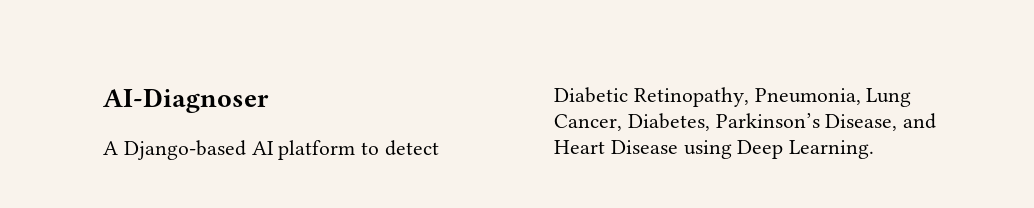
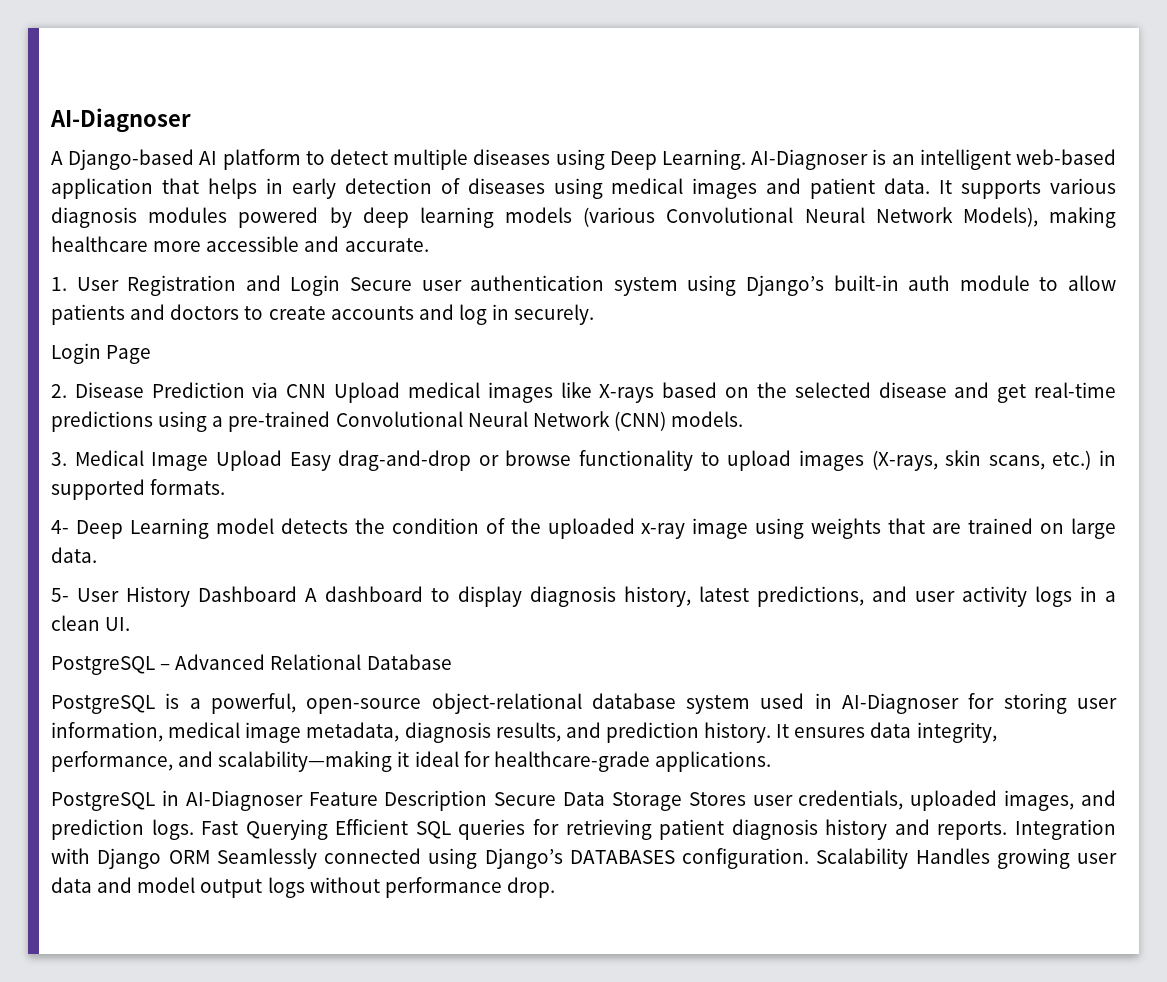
[554,87,912,107] [554,113,937,131] [554,140,875,159] Diabetic Retinopathy, Pneumonia, Lung Cancer, Diabetes, Parkinson’s Disease, and Heart Disease using Deep Learning. -> [393,149,1117,170] [51,178,1116,199] [51,207,1116,228] [51,236,429,252] [51,275,1117,296] [51,304,595,325] [51,343,152,364] [51,382,1117,403] [51,411,744,432] [51,450,1116,471] [51,479,226,500] [51,518,1117,539] [51,547,97,563] [51,586,1116,607] [51,615,131,631] [51,654,452,675] [51,693,1117,714] [51,722,997,743] [51,751,771,772] [51,790,1116,811] [51,819,1116,840] [51,848,1117,869] [51,877,555,898] multiple diseases using Deep Learning. AI-Diagnoser is an intelligent web-based application that helps in early detection of diseases using medical images and patient data. It supports various diagnosis modules powered by deep learning models (various Convolutional Neural Network Models), making healthcare more accessible and accurate. // 1. User Registration and Login Secure user authentication system using Django’s built-in auth module to allow patients and doctors to create accounts and log in securely. // Login Page // 2. Disease Prediction via CNN Upload medical images like X-rays based on the selected disease and get real-time predictions using a pre-trained Convolutional Neural Network (CNN) models. // 3. Medical Image Upload Easy drag-and-drop or browse functionality to upload images (X-rays, skin scans, etc.) in supported formats. // 4- Deep Learning model detects the condition of the uploaded x-ray image using weights that are trained on large data. // 5- User History Dashboard A dashboard to display diagnosis history, latest predictions, and user activity logs in a clean UI. // PostgreSQL – Advanced Relational Database // PostgreSQL is a powerful, open-source object-relational database system used in AI-Diagnoser for storing user information, medical image metadata, diagnosis results, and prediction history. It ensures data integrity, performance, and scalability—making it ideal for healthcare-grade applications. // PostgreSQL in AI-Diagnoser Feature Description Secure Data Storage Stores user credentials, uploaded images, and prediction logs. Fast Querying Efficient SQL queries for retrieving patient diagnosis history and reports. Integration with Django ORM Seamlessly connected using Django’s DATABASES configuration. Scalability Handles growing user data and model output logs without performance drop.

